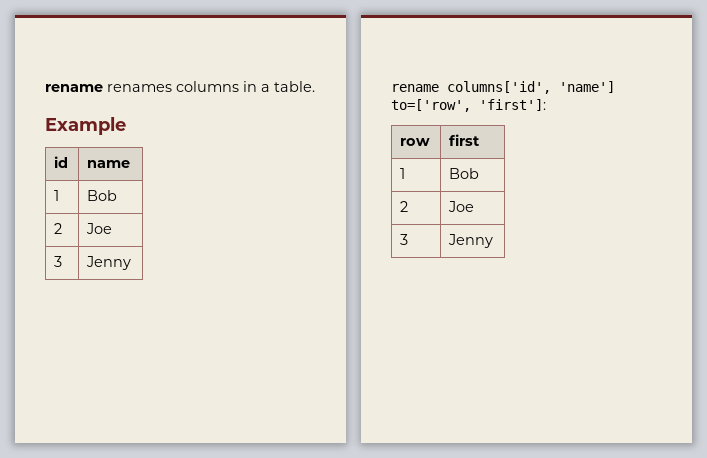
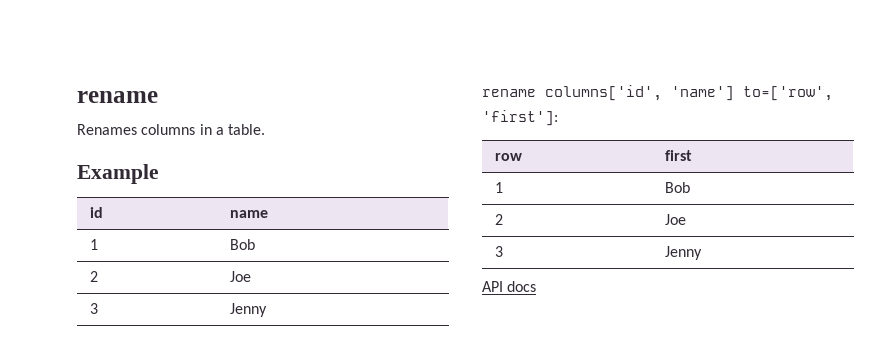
[45,84,172,92] rename renames -> [77,91,158,103] [77,124,137,135] rename // Renames
(494, 241) none -> [482,281,537,292] // API docs

